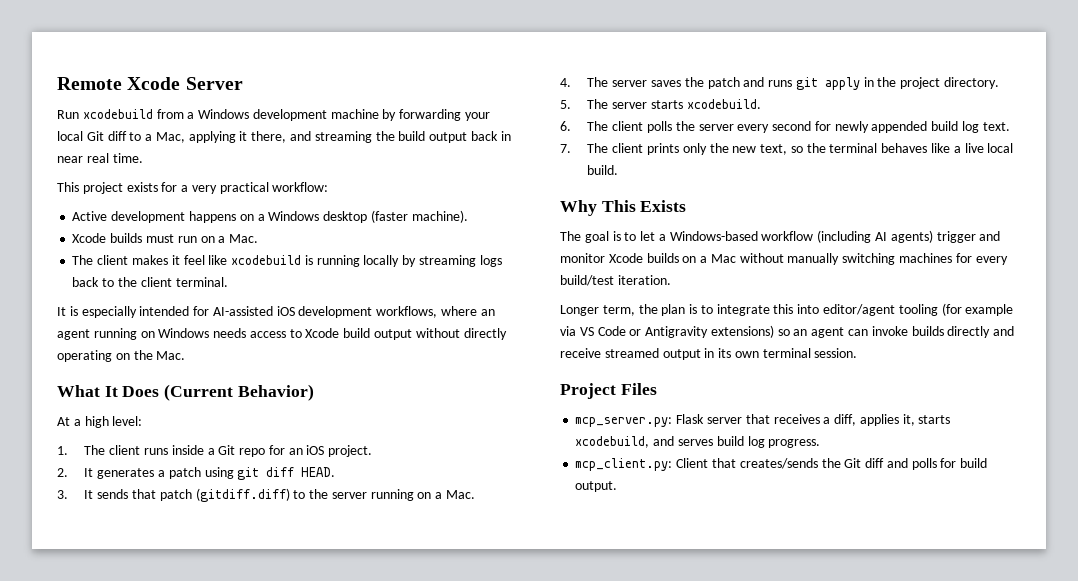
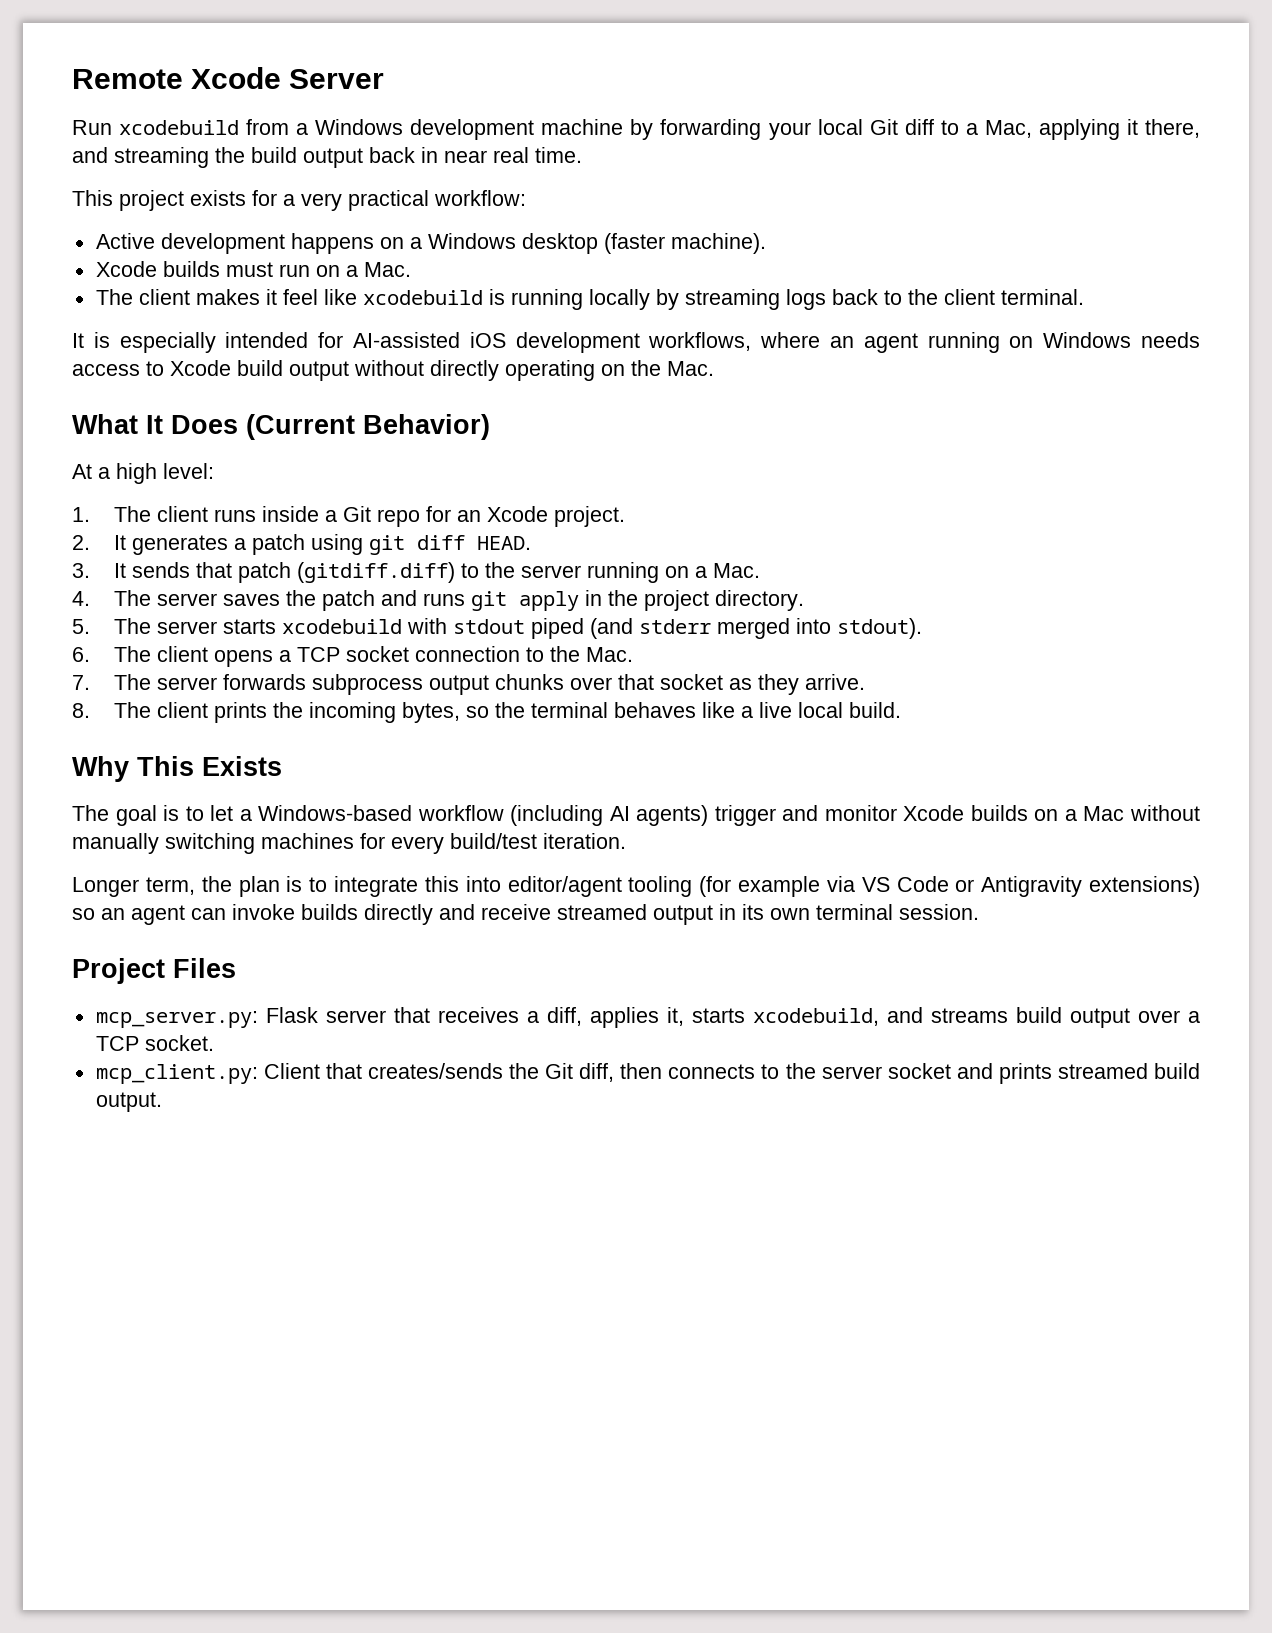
[306,445,325,455] iOS -> [487,506,549,522] Xcode
[686,99,761,109] [560,121,1010,133] [560,143,788,155] xcodebuild. // 6. The client polls the server every second for newly appended build log text. // 7. The client prints only the new text, -> [282,618,923,639] [72,646,634,667] [72,674,866,695] [72,702,461,723] xcodebuild with stdout piped (and stderr merged into stdout). // 6. The client opens a TCP socket connection to the Mac. // 7. The server forwards subprocess output chunks over that socket as they arrive. // 8. The client prints the incoming bytes,
[677,436,821,448] serves build log progress. -> [930,1007,1200,1028] [95,1035,214,1051] streams build output over a TCP socket.
[865,458,957,470] diff and polls for -> [579,1063,1148,1084] diff, then connects to the server socket and prints streamed

